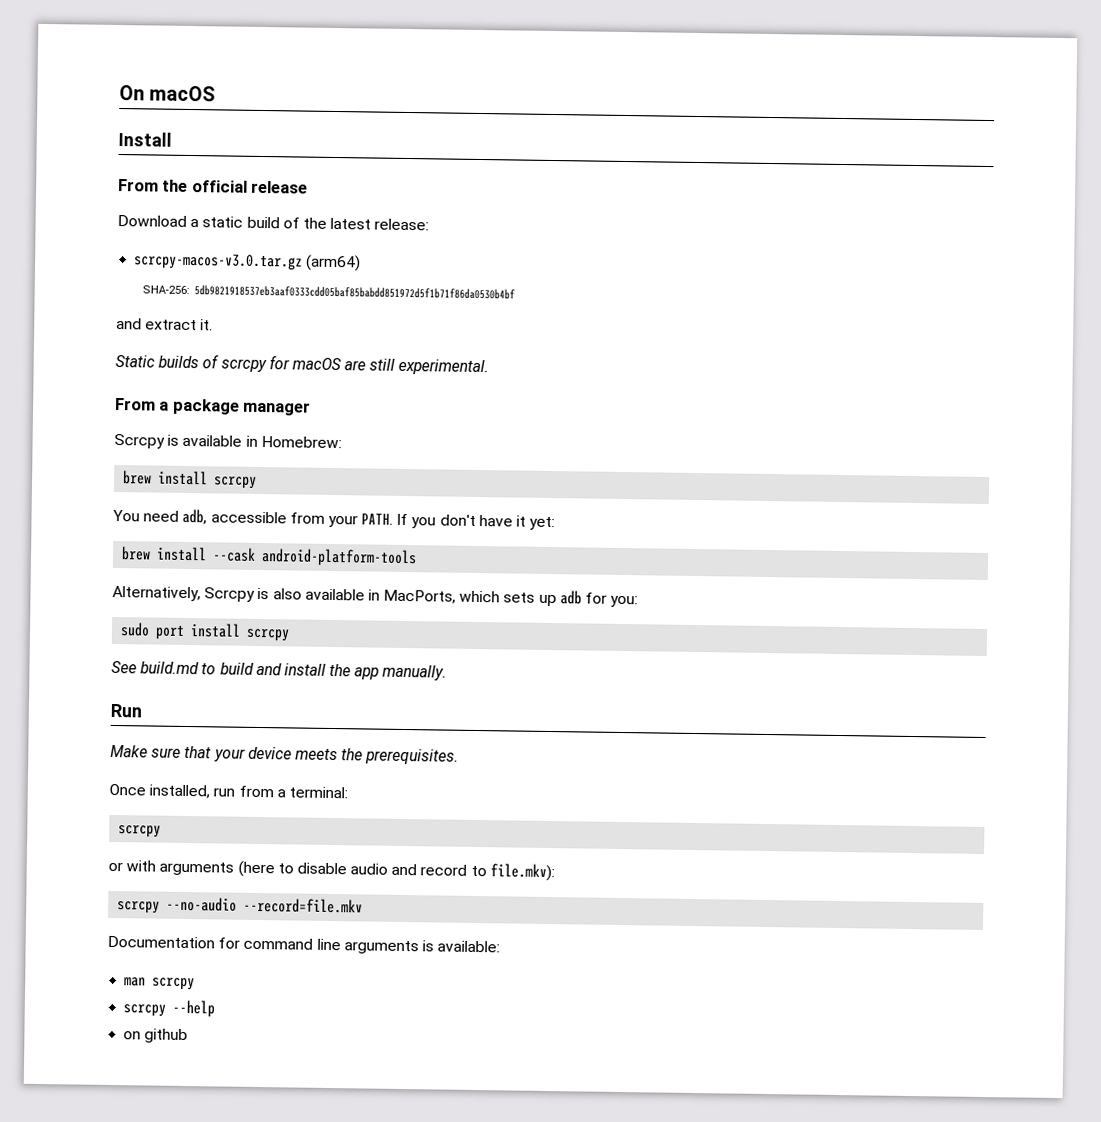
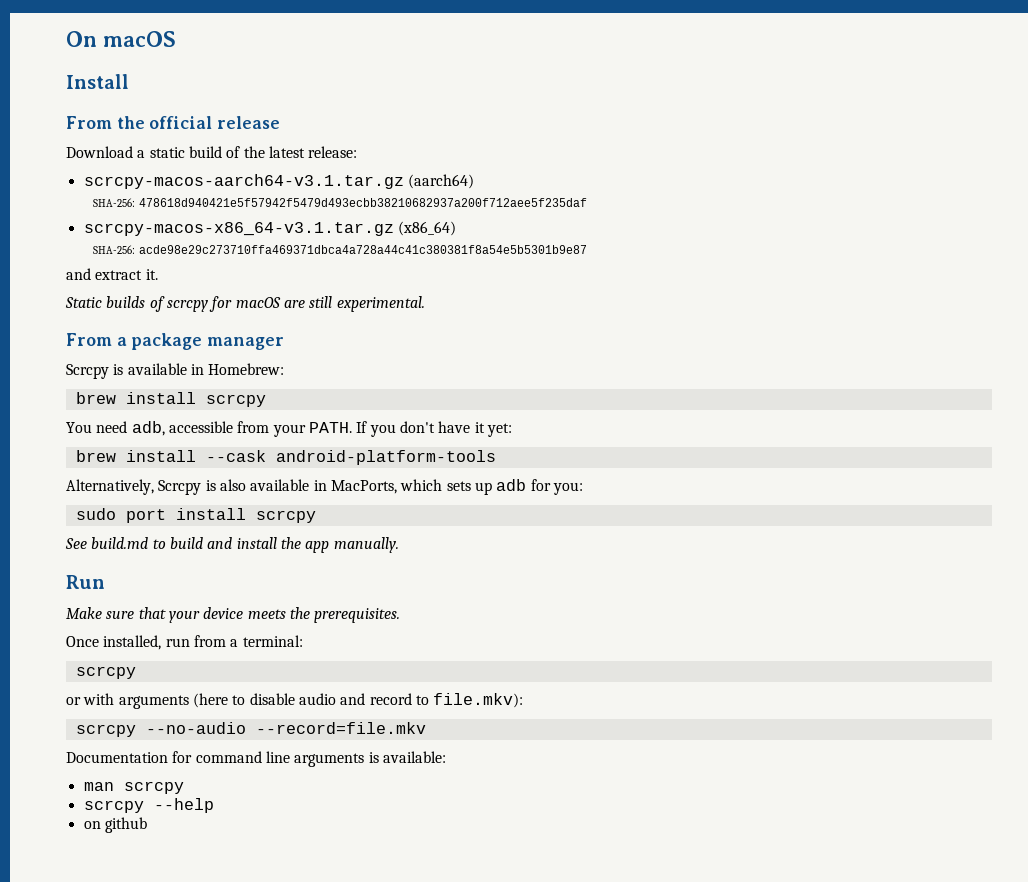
[133,253,362,272] [142,285,515,300] scrcpy-macos-v3.0.tar.gz (arm64) // SHA-256: 5db9821918537eb3aaf0333cdd05baf85babdd851972d5f1b71f86da0530b4bf -> [83,174,474,189] [92,198,587,207] [83,221,456,236] [92,245,587,254] scrcpy-macos-aarch64-v3.1.tar.gz (aarch64) // SHA-256: 478618d940421e5f57942f5479d493ecbb38210682937a200f712aee5f235daf // scrcpy-macos-x86_64-v3.1.tar.gz (x86_64) // SHA-256: acde98e29c273710ffa469371dbca4a728a44c41c380381f8a54e5b5301b9e87

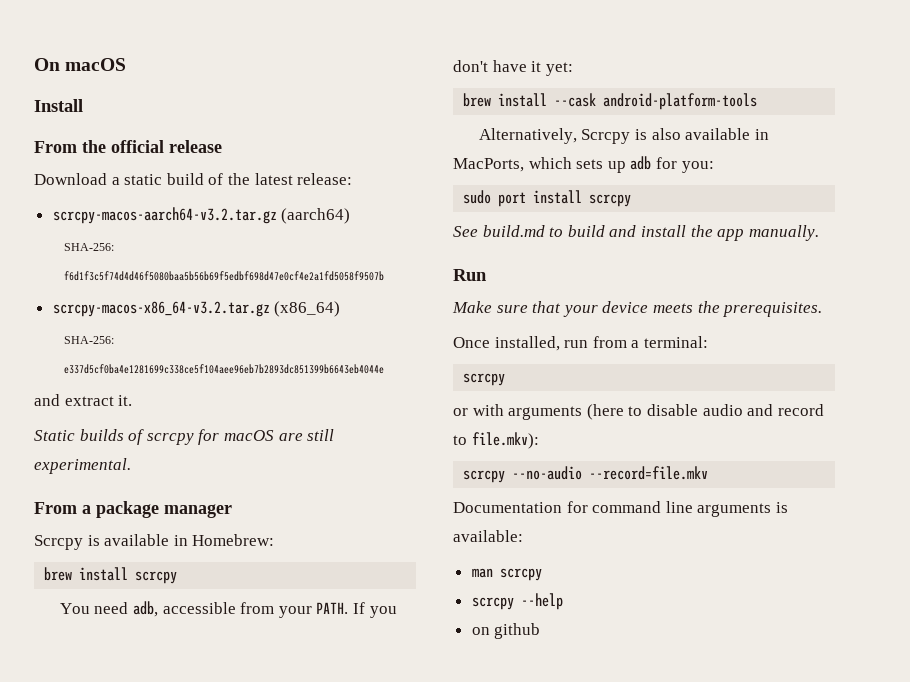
[83,174,404,189] scrcpy-macos-aarch64-v3.1.tar.gz -> [52,207,277,224] scrcpy-macos-aarch64-v3.2.tar.gz
[138,198,587,207] [83,222,394,236] 478618d940421e5f57942f5479d493ecbb38210682937a200f712aee5f235daf // scrcpy-macos-x86_64-v3.1.tar.gz -> [63,271,384,281] [52,301,270,317] f6d1f3c5f74d4d46f5080baa5b56b69f5edbf698d47e0cf4e2a1fd5058f9507b // scrcpy-macos-x86_64-v3.2.tar.gz
[138,245,587,254] acde98e29c273710ffa469371dbca4a728a44c41c380381f8a54e5b5301b9e87 -> [63,364,384,374] e337d5cf0ba4e1281699c338ce5f104aee96eb7b2893dc851399b6643eb4044e

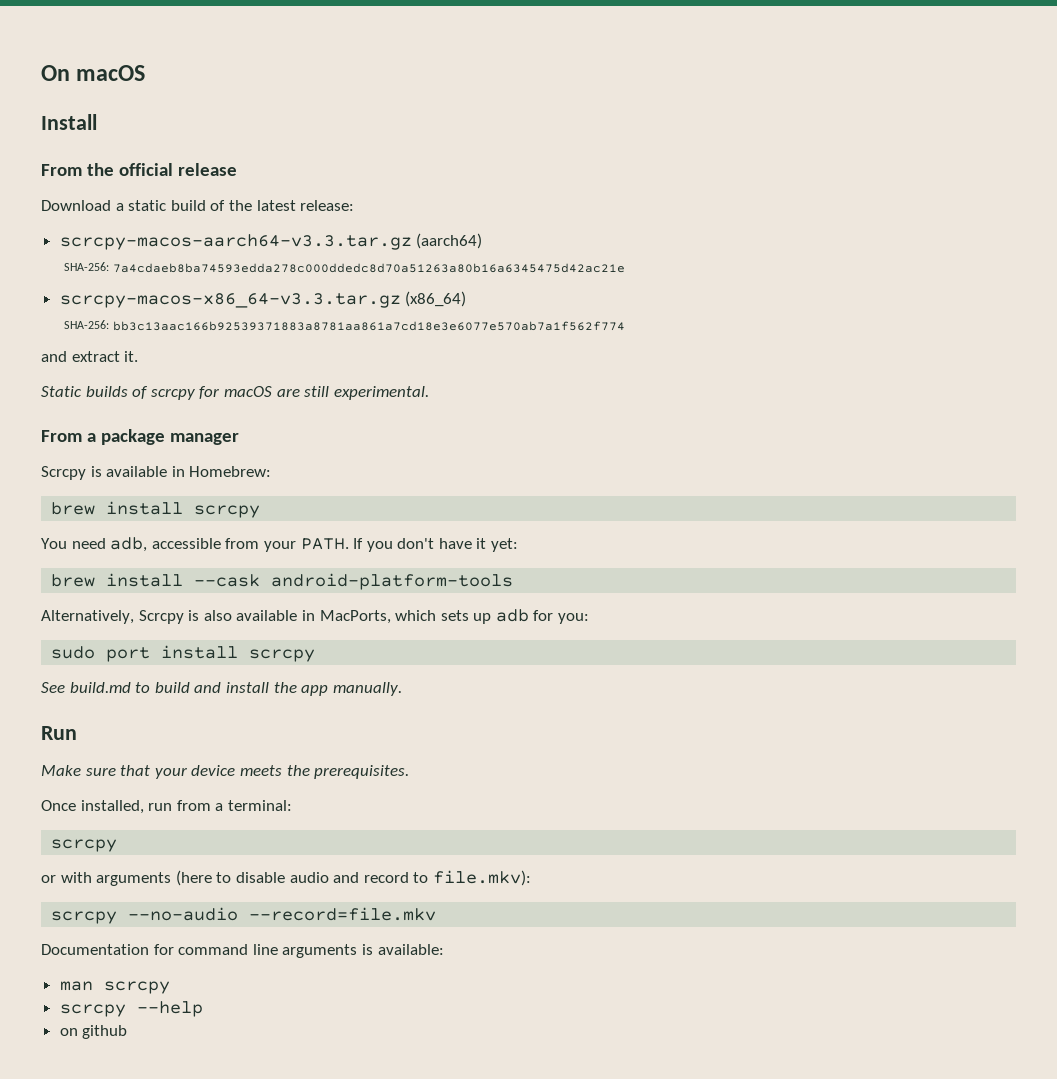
[52,207,277,224] scrcpy-macos-aarch64-v3.2.tar.gz -> [59,234,412,250] scrcpy-macos-aarch64-v3.3.tar.gz
[63,271,384,281] [52,301,270,317] f6d1f3c5f74d4d46f5080baa5b56b69f5edbf698d47e0cf4e2a1fd5058f9507b // scrcpy-macos-x86_64-v3.2.tar.gz -> [113,263,626,273] [59,293,401,308] 7a4cdaeb8ba74593edda278c000ddedc8d70a51263a80b16a6345475d42ac21e // scrcpy-macos-x86_64-v3.3.tar.gz
[63,364,384,374] e337d5cf0ba4e1281699c338ce5f104aee96eb7b2893dc851399b6643eb4044e -> [113,321,626,331] bb3c13aac166b92539371883a8781aa861a7cd18e3e6077e570ab7a1f562f774

